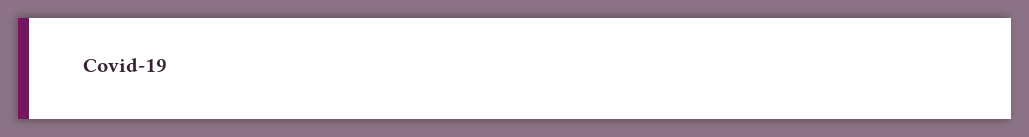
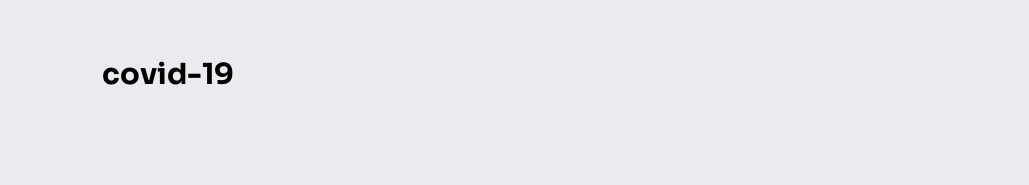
[83,58,167,72] Covid-19 -> [102,61,234,85] covid-19

